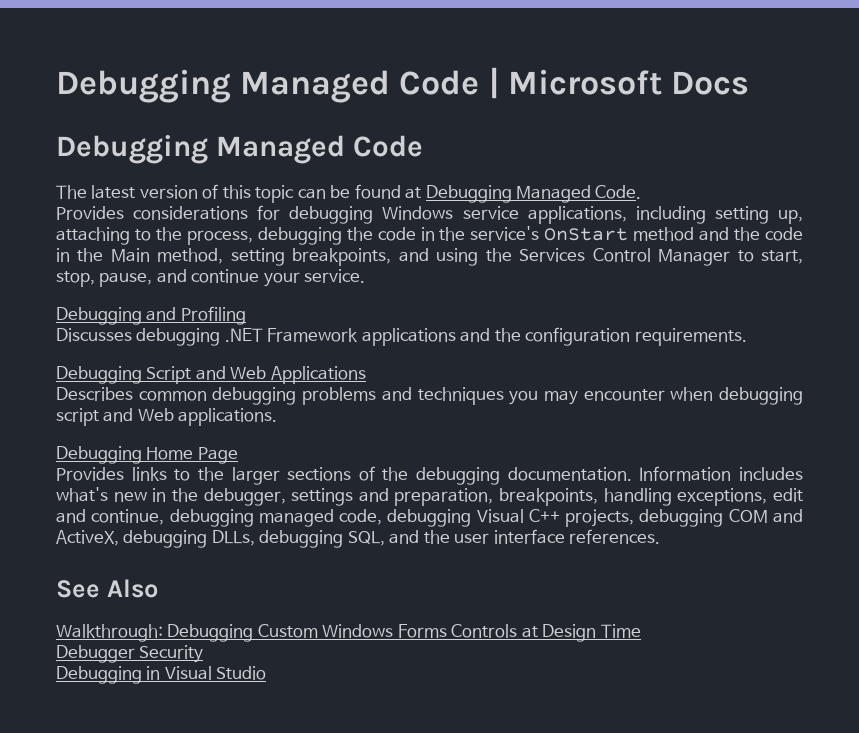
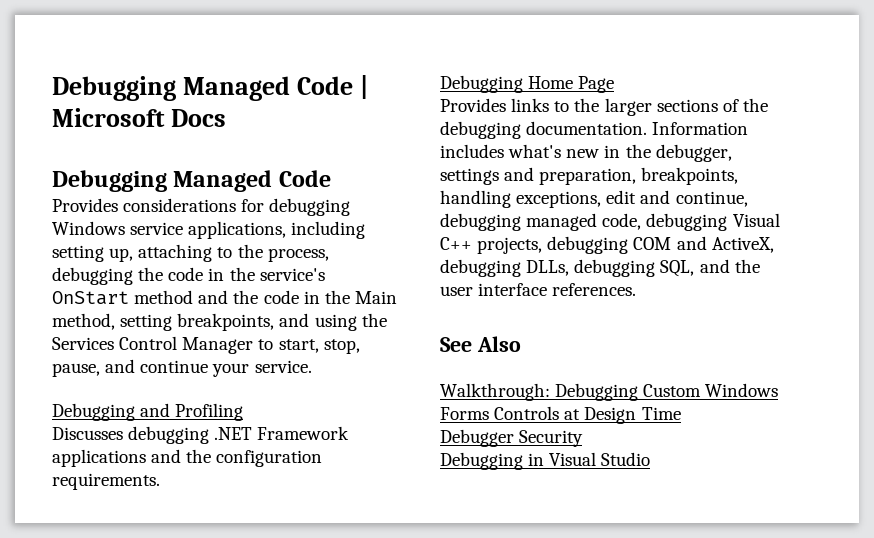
[56,184,642,203] // The latest version of this topic can be found at Debugging Managed Code. -> (331, 178) none
[56,366,366,384] [56,387,804,405] [56,408,278,426] // Debugging Script and Web Applications // Describes common debugging problems and techniques you may encounter when debugging script and Web applications. -> (160, 481) none

